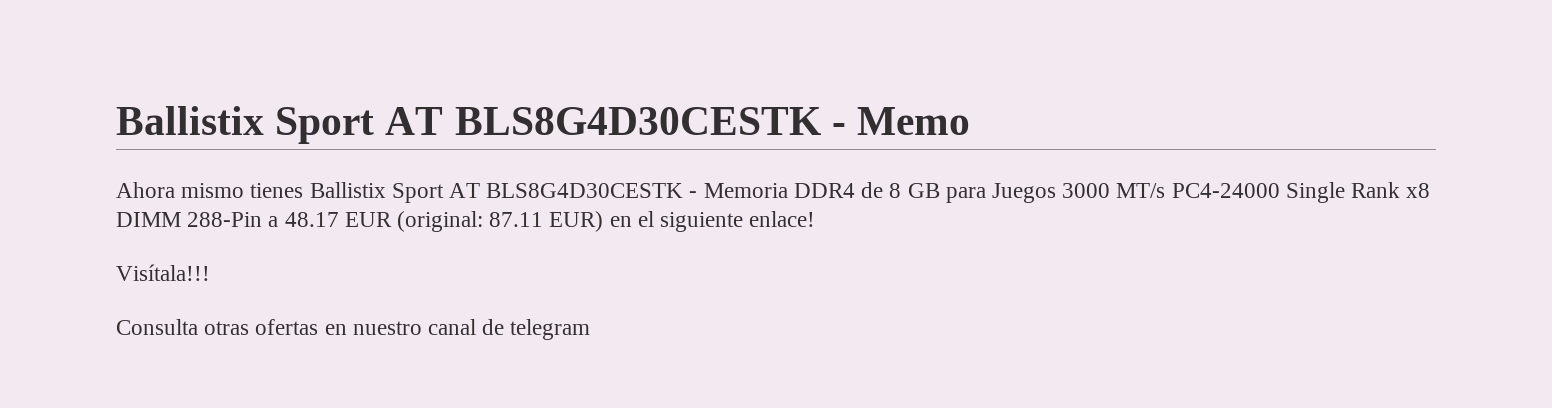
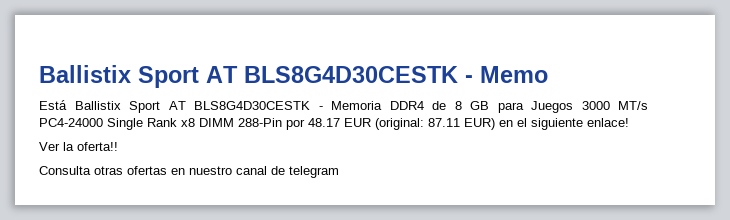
[116,182,304,198] Ahora mismo tienes -> [39,100,67,110] Está
[268,216,279,227] a -> [286,119,305,130] por
[116,264,210,281] Visítala!!! -> [39,142,118,151] Ver la oferta!!

